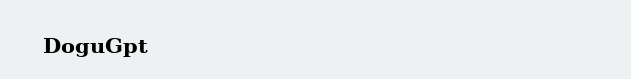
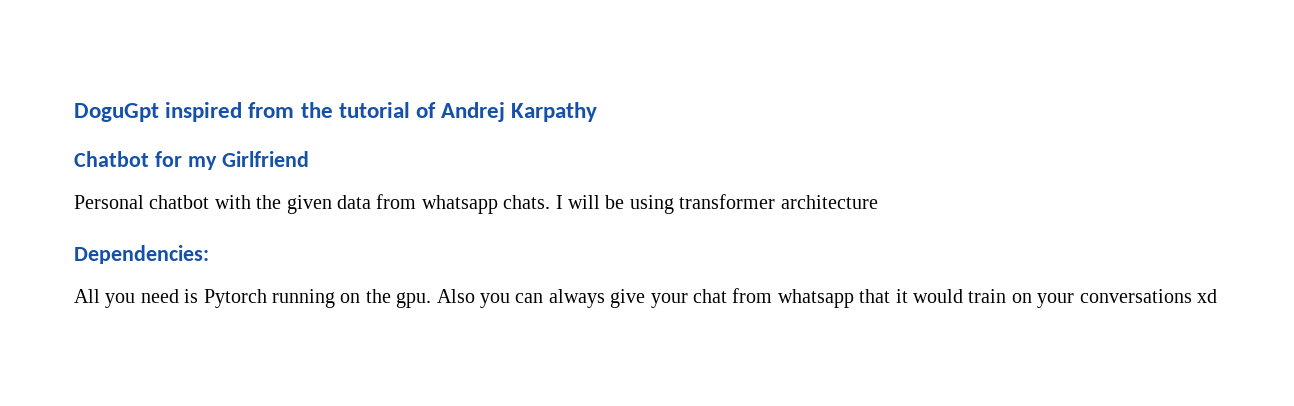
(148, 47) none -> [165,102,598,122] [74,151,309,170] [74,194,878,214] [74,245,209,264] [74,288,1217,308] inspired from the tutorial of Andrej Karpathy // Chatbot for my Girlfriend // Personal chatbot with the given data from whatsapp chats. I will be using transformer architecture // Dependencies: // All you need is Pytorch running on the gpu. Also you can always give your chat from whatsapp that it would train on your conversations xd

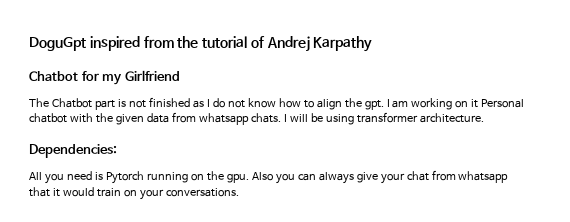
(309, 159) none -> [29,97,479,110] The Chatbot part is not finished as I do not know how to align the gpt. I am working on it
[780,195,878,209] architecture -> [419,113,484,123] architecture.
[1079,289,1217,303] conversations xd -> [165,188,239,197] conversations.

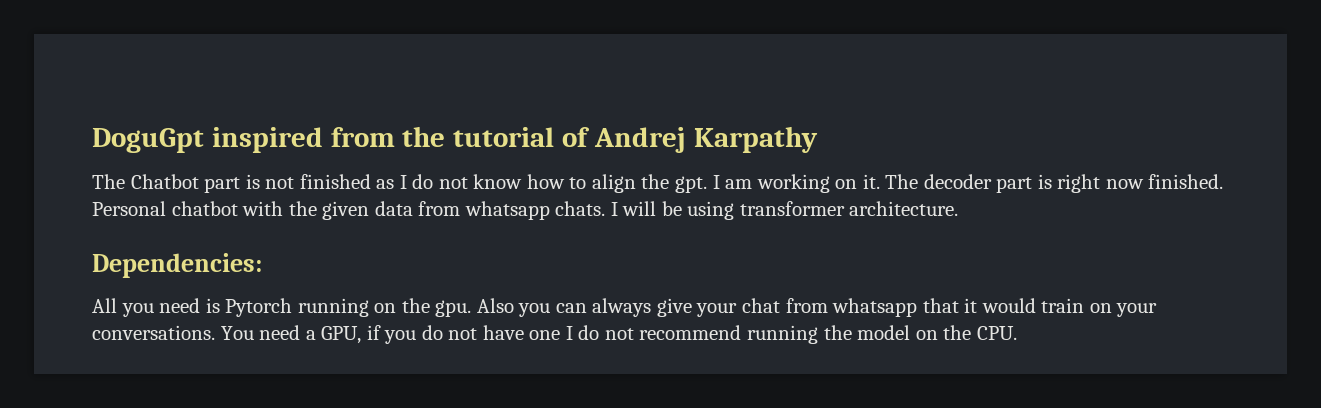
[29,70,180,85] // Chatbot for my Girlfriend -> (818, 139) none
[471,99,479,108] it -> [862,174,1224,193] it. The decoder part is right now finished.
(239, 192) none -> [220,325,1017,344] You need a GPU, if you do not have one I do not recommend running the model on the CPU.

